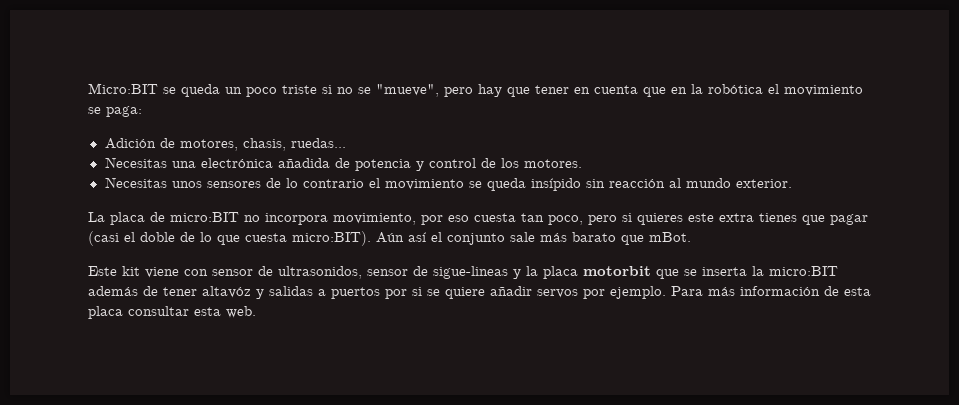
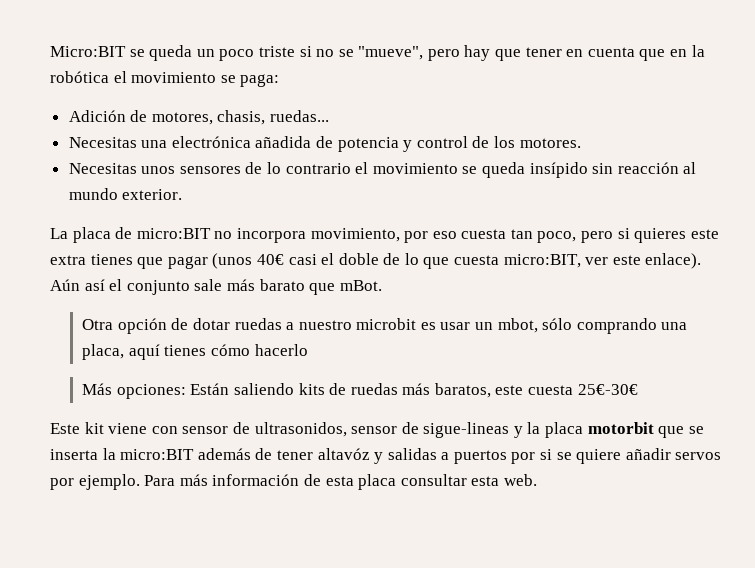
[88,231,119,246] (casi -> [212,253,317,269] (unos 40€ casi
[292,231,371,246] micro:BIT). -> [503,253,702,269] micro:BIT, ver este enlace).
(691, 237) none -> [82,318,688,334] [82,344,308,360] [82,383,638,399] // Otra opción de dotar ruedas a nuestro microbit es usar un mbot, sólo comprando una placa, aquí tienes cómo hacerlo // Más opciones: Están saliendo kits de ruedas más baratos, este cuesta 25€-30€

